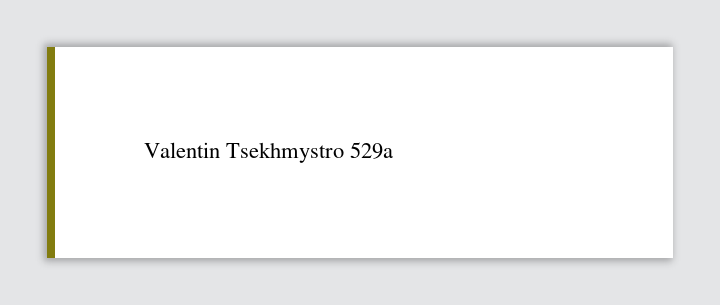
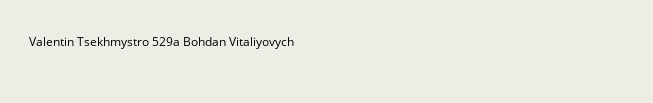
(394, 150) none -> [183,37,295,49] Bohdan Vitaliyovych

